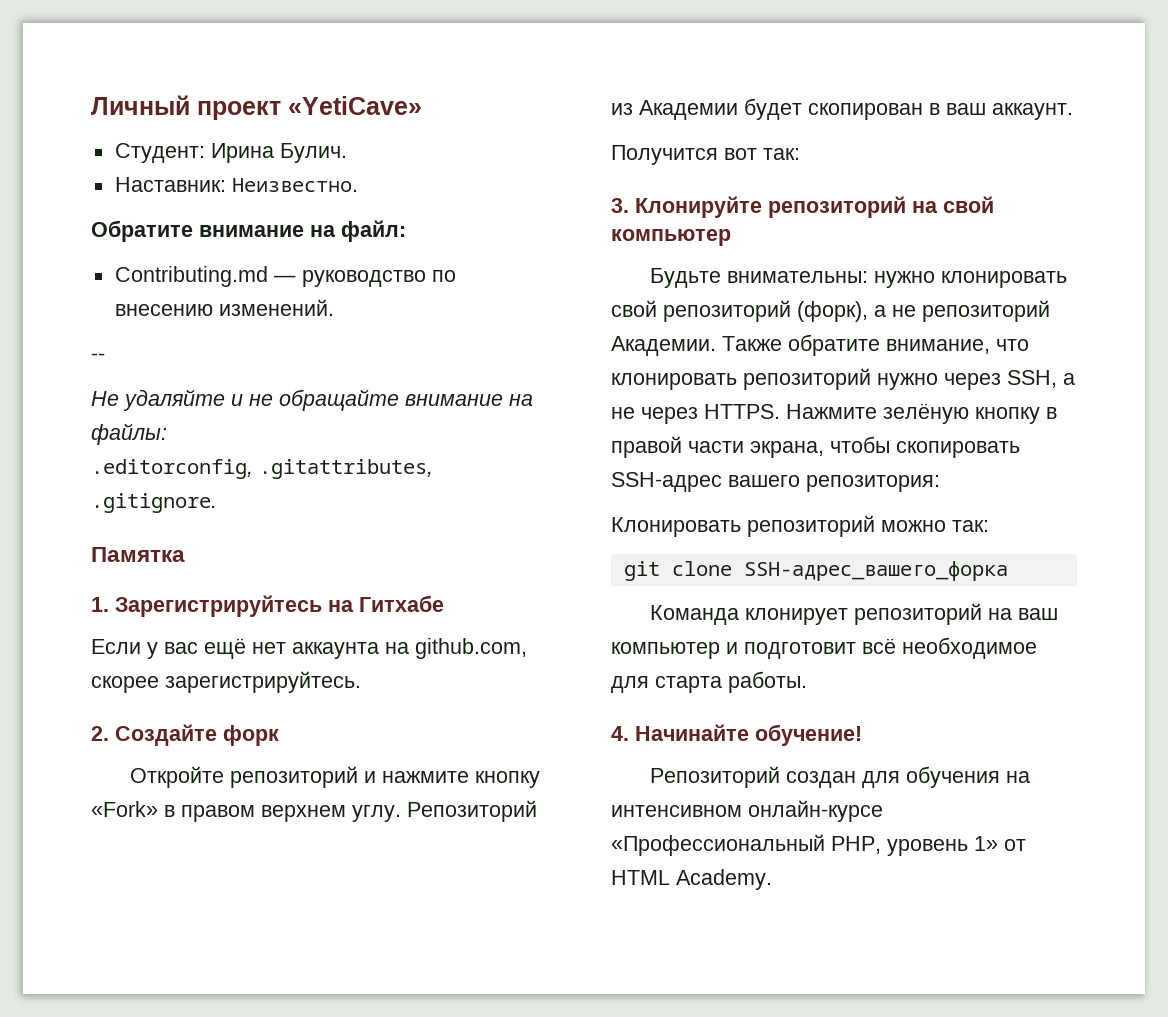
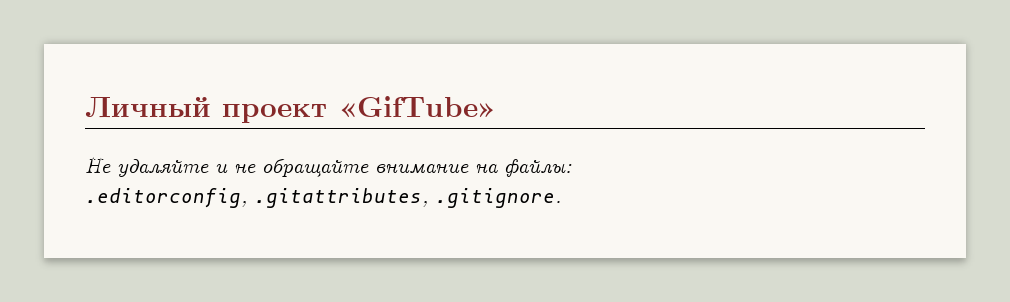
[288,96,422,115] [114,143,347,163] [114,177,358,192] [91,220,406,242] [114,266,456,287] [114,299,334,316] [91,353,105,361] «YetiCave» // Студент: Ирина Булич. // Наставник: Неизвестно. // Обратите внимание на файл: // Contributing.md — руководство по внесению изменений. // -- -> [338,96,497,117] «GifTube»
[91,547,185,562] [91,595,444,617] [91,638,527,659] [91,671,361,693] [91,724,279,746] [130,766,541,788] [91,800,537,822] [611,98,1073,120] [611,145,800,165] [611,196,994,218] [611,229,731,246] [650,268,1068,288] [611,300,1050,322] [611,334,1029,356] [611,368,1075,390] [611,403,1057,424] [611,436,1020,458] [611,472,940,492] [611,515,989,537] [623,561,1008,581] [650,603,1059,625] [611,637,1037,659] [611,671,807,693] [611,724,862,746] [650,766,1031,788] [611,800,883,822] [611,834,1026,856] [611,869,772,890] // Памятка // 1. Зарегистрируйтесь на Гитхабе // Если у вас ещё нет аккаунта на github.com, скорее зарегистрируйтесь. // 2. Создайте форк // Откройте репозиторий и нажмите кнопку «Fork» в правом верхнем углу. Репозиторий из Академии будет скопирован в ваш аккаунт. // Получится вот так: // 3. Клонируйте репозиторий на свой компьютер // Будьте внимательны: нужно клонировать свой репозиторий (форк), а не репозиторий Академии. Также обратите внимание, что клонировать репозиторий нужно через SSH, а не через HTTPS. Нажмите зелёную кнопку в правой части экрана, чтобы скопировать SSH-адрес вашего репозитория: // Клонировать репозиторий можно так: // git clone SSH-адрес_вашего_форка // Команда клонирует репозиторий на ваш компьютер и подготовит всё необходимое для старта работы. // 4. Начинайте обучение! // Репозиторий создан для обучения на интенсивном онлайн‑курсе «Профессиональный PHP, уровень 1» от HTML Academy. -> (561, 198) none

